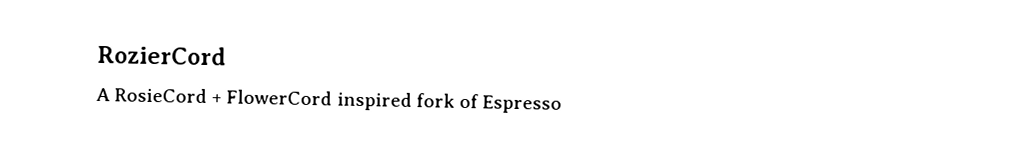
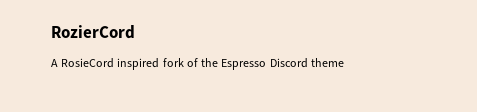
[211,89,333,106] + FlowerCord -> (115, 63) none
[481,95,562,114] Espresso -> [201,58,344,70] the Espresso Discord theme

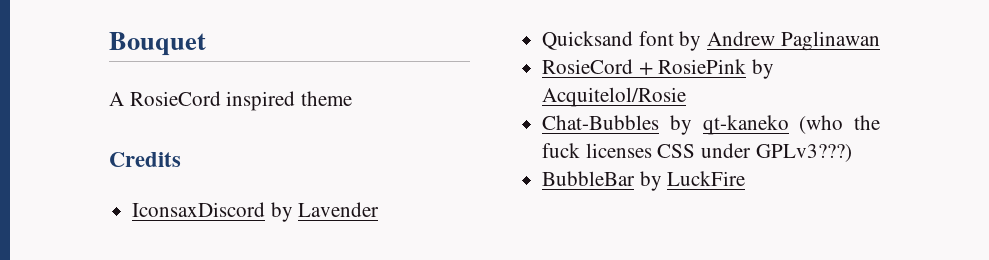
[51,25,135,39] RozierCord -> [109,32,206,56] Bouquet
[162,58,344,70] fork of the Espresso Discord theme -> [301,91,353,106] [109,152,181,167] [132,202,380,222] [542,31,880,51] [542,59,775,79] [542,87,687,107] [542,115,880,135] [542,143,852,162] [542,171,746,191] theme // Credits // IconsaxDiscord by Lavender // Quicksand font by Andrew Paglinawan // RosieCord + RosiePink by Acquitelol/Rosie // Chat-Bubbles by qt-kaneko (who the fuck licenses CSS under GPLv3???) // BubbleBar by LuckFire

